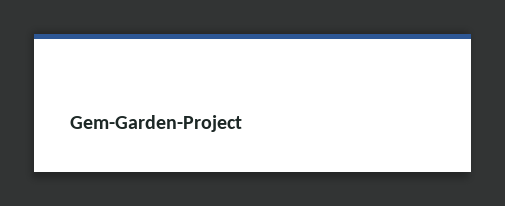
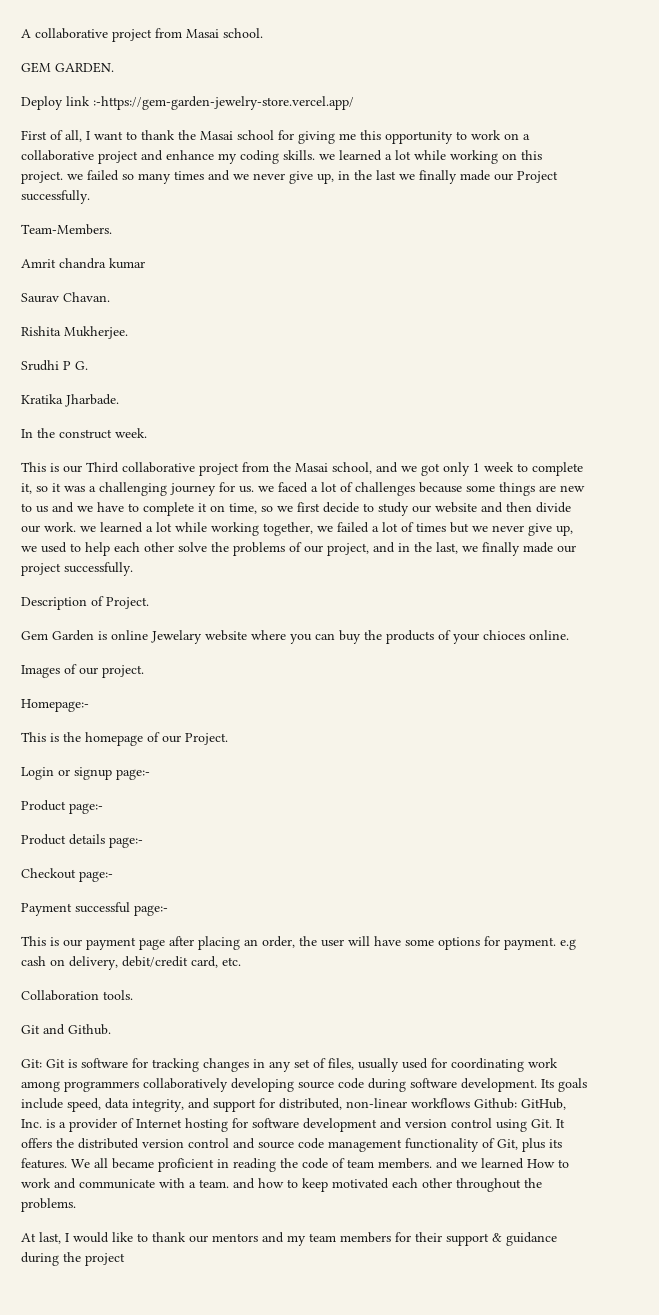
[70,115,242,132] Gem-Garden-Project -> [21,28,263,42] [21,62,114,73] [21,96,354,110] [21,130,530,144] [21,150,542,164] [21,170,558,184] [21,190,90,204] [21,224,112,235] [21,258,145,269] [21,292,110,303] [21,326,128,339] [21,360,88,371] [21,394,119,407] [21,428,147,439] [21,462,583,476] [21,482,585,496] [21,502,571,516] [21,522,573,536] [21,542,576,556] [21,562,133,576] [21,596,149,610] [21,630,569,644] [21,664,144,678] [21,699,89,712] [21,732,228,746] [21,767,150,780] [21,800,103,814] [21,834,143,848] [21,868,113,882] [21,902,168,916] [21,936,576,950] [21,956,241,970] [21,990,133,1001] [21,1024,111,1035] [21,1058,558,1072] [21,1078,587,1092] [21,1098,566,1112] [21,1118,565,1132] [21,1138,562,1152] [21,1158,569,1172] [21,1178,542,1192] [21,1198,76,1212] [21,1232,557,1246] [21,1252,125,1266] A collaborative project from Masai school. // GEM GARDEN. // Deploy link :-https://gem-garden-jewelry-store.vercel.app/ // First of all, I want to thank the Masai school for giving me this opportunity to work on a collaborative project and enhance my coding skills. we learned a lot while working on this project. we failed so many times and we never give up, in the last we finally made our Project successfully. // Team-Members. // Amrit chandra kumar // Saurav Chavan. // Rishita Mukherjee. // Srudhi P G. // Kratika Jharbade. // In the construct week. // This is our Third collaborative project from the Masai school, and we got only 1 week to complete it, so it was a challenging journey for us. we faced a lot of challenges because some things are new to us and we have to complete it on time, so we first decide to study our website and then divide our work. we learned a lot while working together, we failed a lot of times but we never give up, we used to help each other solve the problems of our project, and in the last, we finally made our project successfully. // Description of Project. // Gem Garden is online Jewelary website where you can buy the products of your chioces online. // Images of our project. // Homepage:- // This is the homepage of our Project. // Login or signup page:- // Product page:- // Product details page:- // Checkout page:- // Payment successful page:- // This is our payment page after placing an order, the user will have some options for payment. e.g cash on delivery, debit/credit card, etc. // Collaboration tools. // Git and Github. // Git: Git is software for tracking changes in any set of files, usually used for coordinating work among programmers collaboratively developing source code during software development. Its goals include speed, data integrity, and support for distributed, non-linear workflows Github: GitHub, Inc. is a provider of Internet hosting for software development and version control using Git. It offers the distributed version control and source code management functionality of Git, plus its features. We all became proficient in reading the code of team members. and we learned How to work and communicate with a team. and how to keep motivated each other throughout the problems. // At last, I would like to thank our mentors and my team members for their support & guidance during the project

